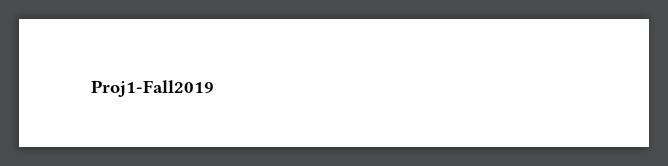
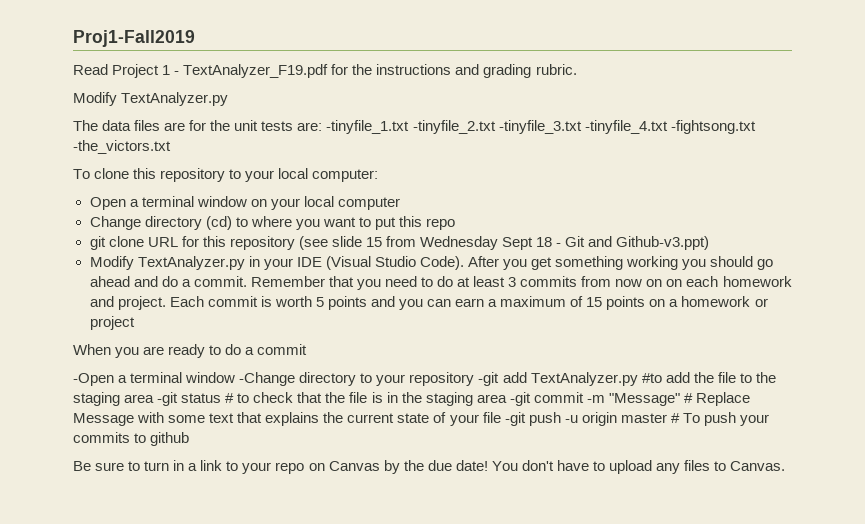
(214, 88) none -> [73,64,577,78] [73,92,229,106] [73,120,756,134] [73,140,171,154] [73,168,379,182] [89,196,400,210] [89,216,456,230] [89,236,710,250] [89,256,774,270] [89,276,792,290] [89,296,768,310] [89,316,135,330] [73,344,308,358] [73,372,776,386] [73,392,750,406] [73,412,769,426] [73,432,190,446] [73,460,786,474] // Read Project 1 - TextAnalyzer_F19.pdf for the instructions and grading rubric. // Modify TextAnalyzer.py // The data files are for the unit tests are: -tinyfile_1.txt -tinyfile_2.txt -tinyfile_3.txt -tinyfile_4.txt -fightsong.txt -the_victors.txt // To clone this repository to your local computer: // Open a terminal window on your local computer // Change directory (cd) to where you want to put this repo // git clone URL for this repository (see slide 15 from Wednesday Sept 18 - Git and Github-v3.ppt) // Modify TextAnalyzer.py in your IDE (Visual Studio Code). After you get something working you should go ahead and do a commit. Remember that you need to do at least 3 commits from now on on each homework and project. Each commit is worth 5 points and you can earn a maximum of 15 points on a homework or project // When you are ready to do a commit // -Open a terminal window -Change directory to your repository -git add TextAnalyzer.py #to add the file to the staging area -git status # to check that the file is in the staging area -git commit -m "Message" # Replace Message with some text that explains the current state of your file -git push -u origin master # To push your commits to github // Be sure to turn in a link to your repo on Canvas by the due date! You don't have to upload any files to Canvas.

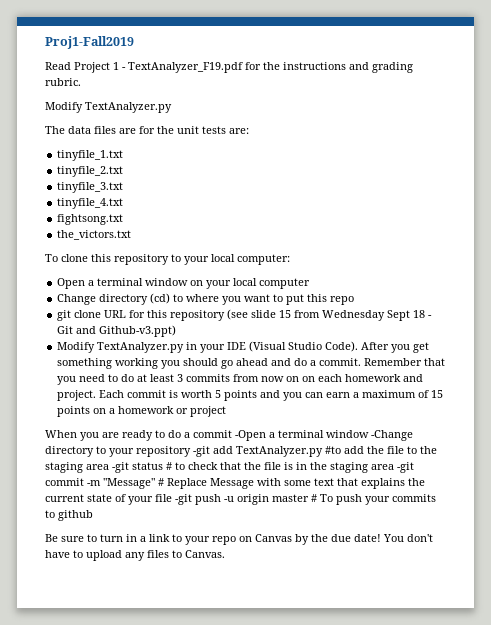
[326,120,756,134] [73,140,171,154] -tinyfile_1.txt -tinyfile_2.txt -tinyfile_3.txt -tinyfile_4.txt -fightsong.txt -the_victors.txt -> [57,150,124,161] [57,166,124,177] [57,182,124,193] [57,198,124,209] [57,214,124,225] [57,230,132,240] // tinyfile_1.txt // tinyfile_2.txt // tinyfile_3.txt // tinyfile_4.txt // fightsong.txt // the_victors.txt
(308, 349) // -> (232, 434) none

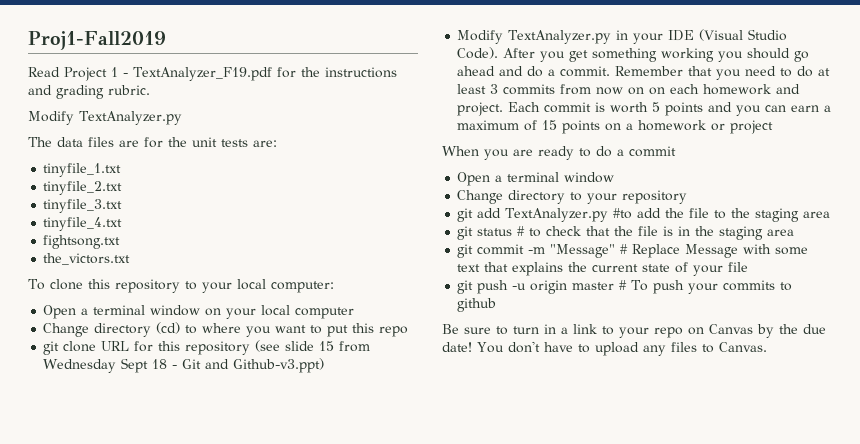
[235,430,413,441] -Open a terminal window -Change -> [457,172,615,186] [457,190,504,204] // Open a terminal window // Change
[193,446,210,457] -git -> [457,208,474,222] // git
[112,462,129,473] -git -> [457,226,474,240] // git
[397,462,414,473] -git -> [457,244,474,258] // git
[175,494,192,505] -git -> [457,280,474,294] // git

